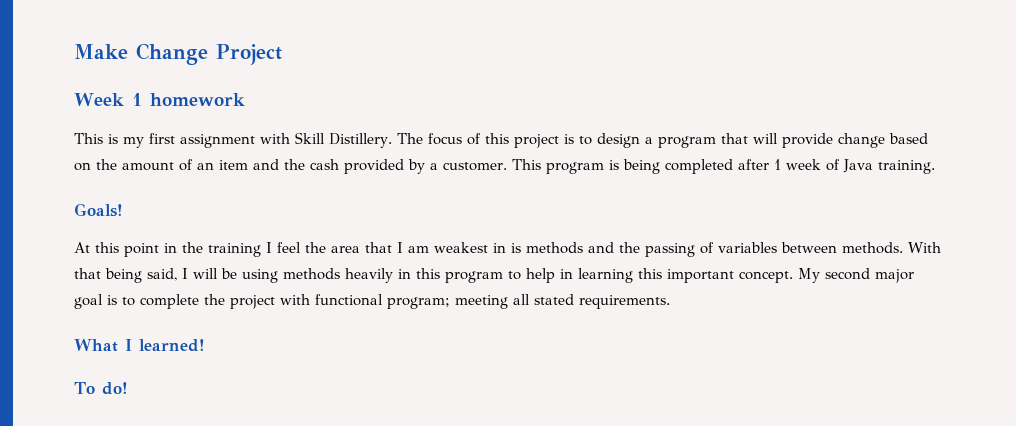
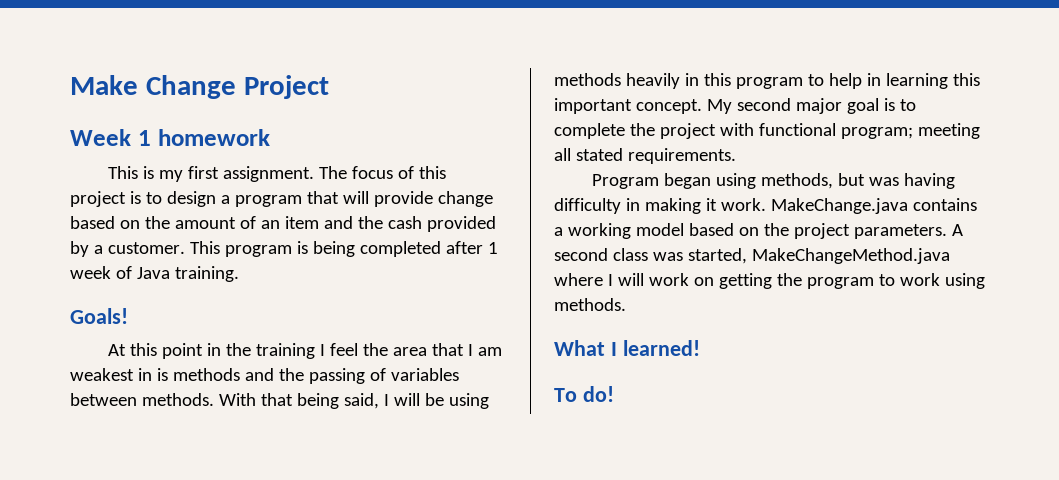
[180,132,392,148] assignment with Skill Distillery. -> [223,166,315,182] assignment.
(670, 302) none -> [592,173,956,189] [554,198,977,214] [554,223,963,239] [554,248,950,264] [554,273,985,289] [554,298,626,311] // Program began using methods, but was having difficulty in making it work. MakeChange.java contains a working model based on the project parameters. A second class was started, MakeChangeMethod.java where I will work on getting the program to work using methods.

